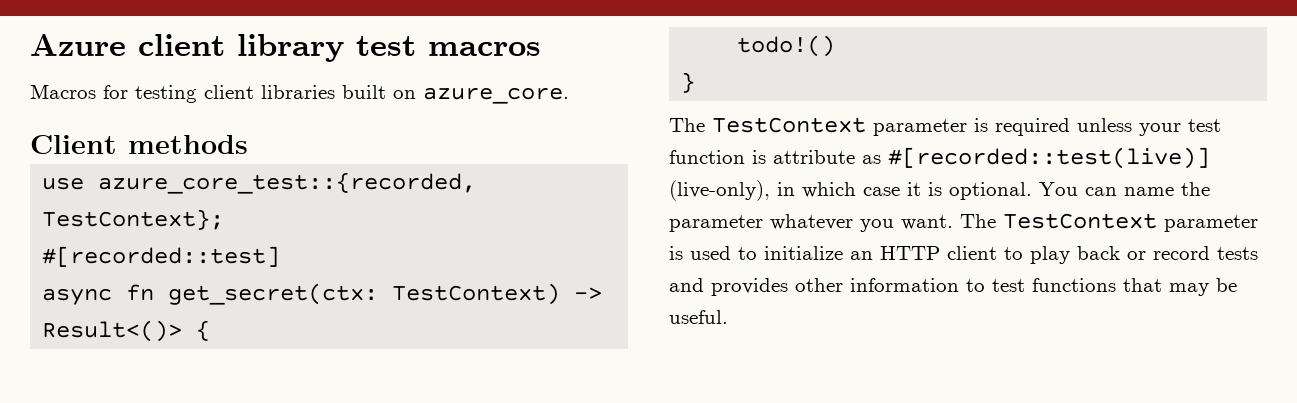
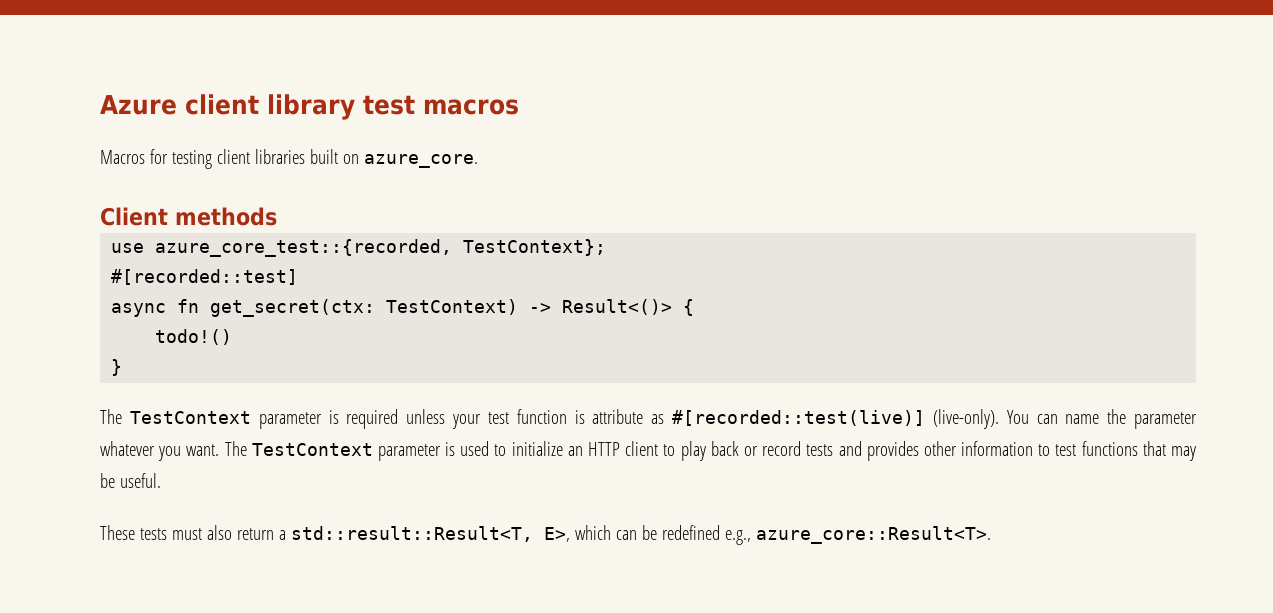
[669,180,1032,201] (live-only), in which case it is optional. -> [932,409,999,429] (live-only).
(728, 317) none -> [100,525,991,545] // These tests must also return a std::result::Result<T, E>, which can be redefined e.g., azure_core::Result<T>.

